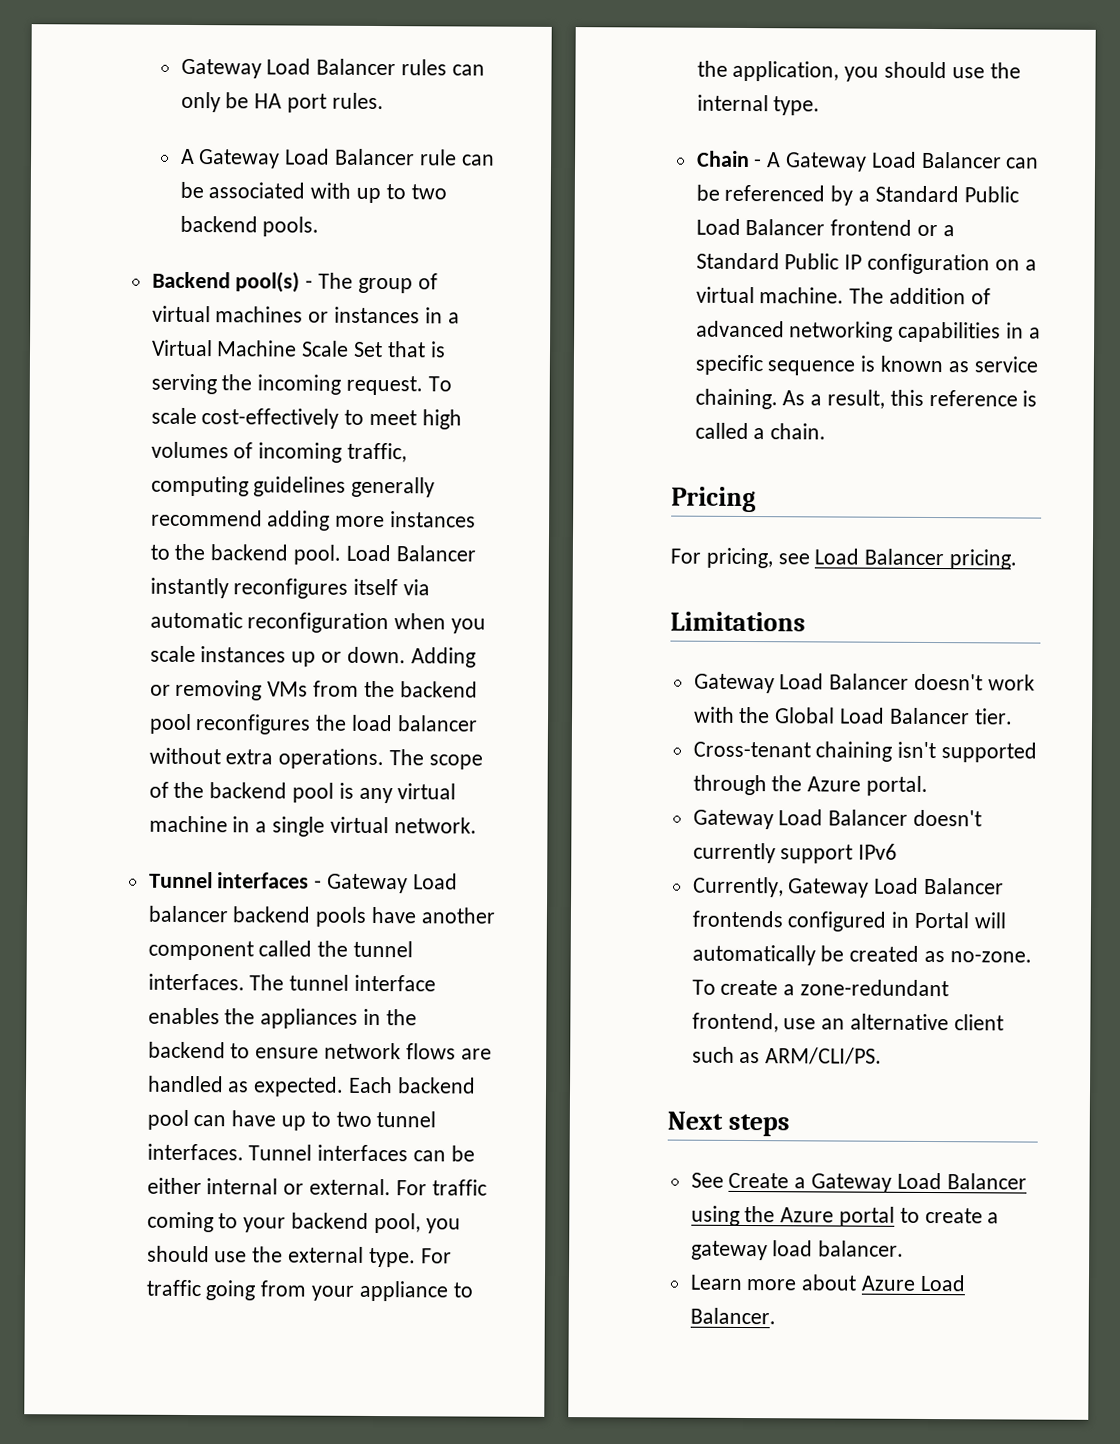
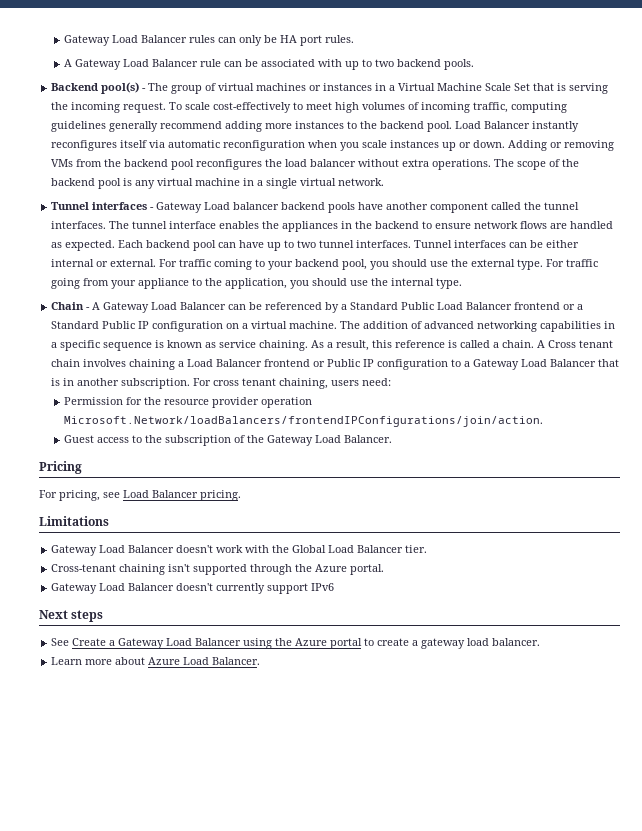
(827, 431) none -> [537,340,614,348] [51,359,620,370] [51,378,392,389] [64,397,313,408] [64,416,544,427] [64,435,393,446] A Cross tenant chain involves chaining a Load Balancer frontend or Public IP configuration to a Gateway Load Balancer that is in another subscription. For cross tenant chaining, users need: // Permission for the resource provider operation Microsoft.Network/loadBalancers/frontendIPConfigurations/join/action. // Guest access to the subscription of the Gateway Load Balancer.
[692,876,1005,898] [691,910,1006,932] [691,944,1032,966] [691,979,950,997] [691,1012,1004,1033] [691,1046,883,1065] // Currently, Gateway Load Balancer frontends configured in Portal will automatically be created as no-zone. To create a zone-redundant frontend, use an alternative client such as ARM/CLI/PS. -> (335, 587) none

